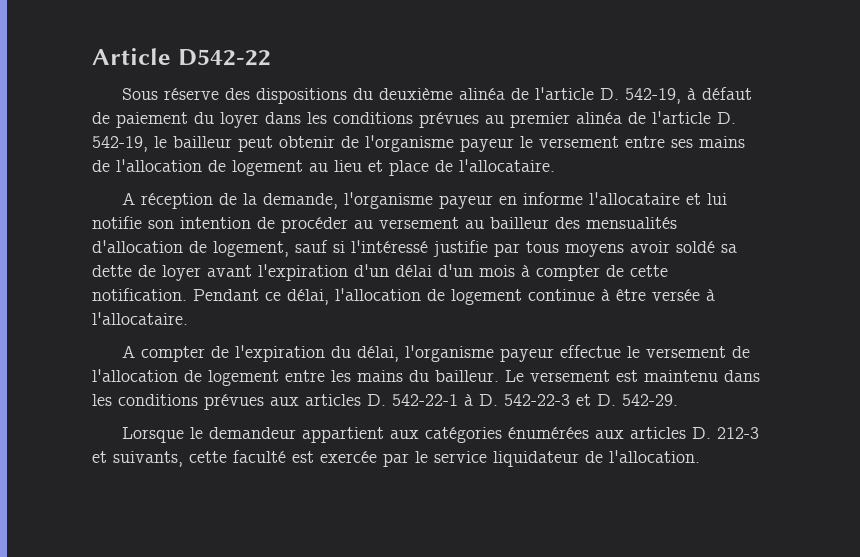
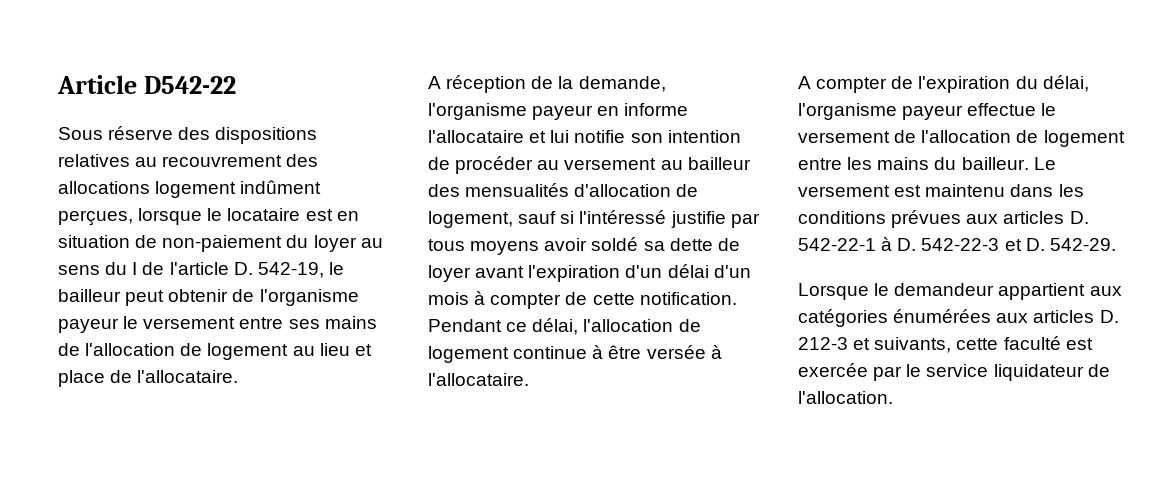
[352,87,752,104] [92,112,622,128] du deuxième alinéa de l'article D. 542-19, à défaut de paiement du loyer dans les conditions prévues au premier alinéa -> [58,154,319,167] [58,180,322,198] [58,208,359,226] [58,235,383,252] [58,262,138,275] relatives au recouvrement des allocations logement indûment perçues, lorsque le locataire est en situation de non-paiement du loyer au sens du I

